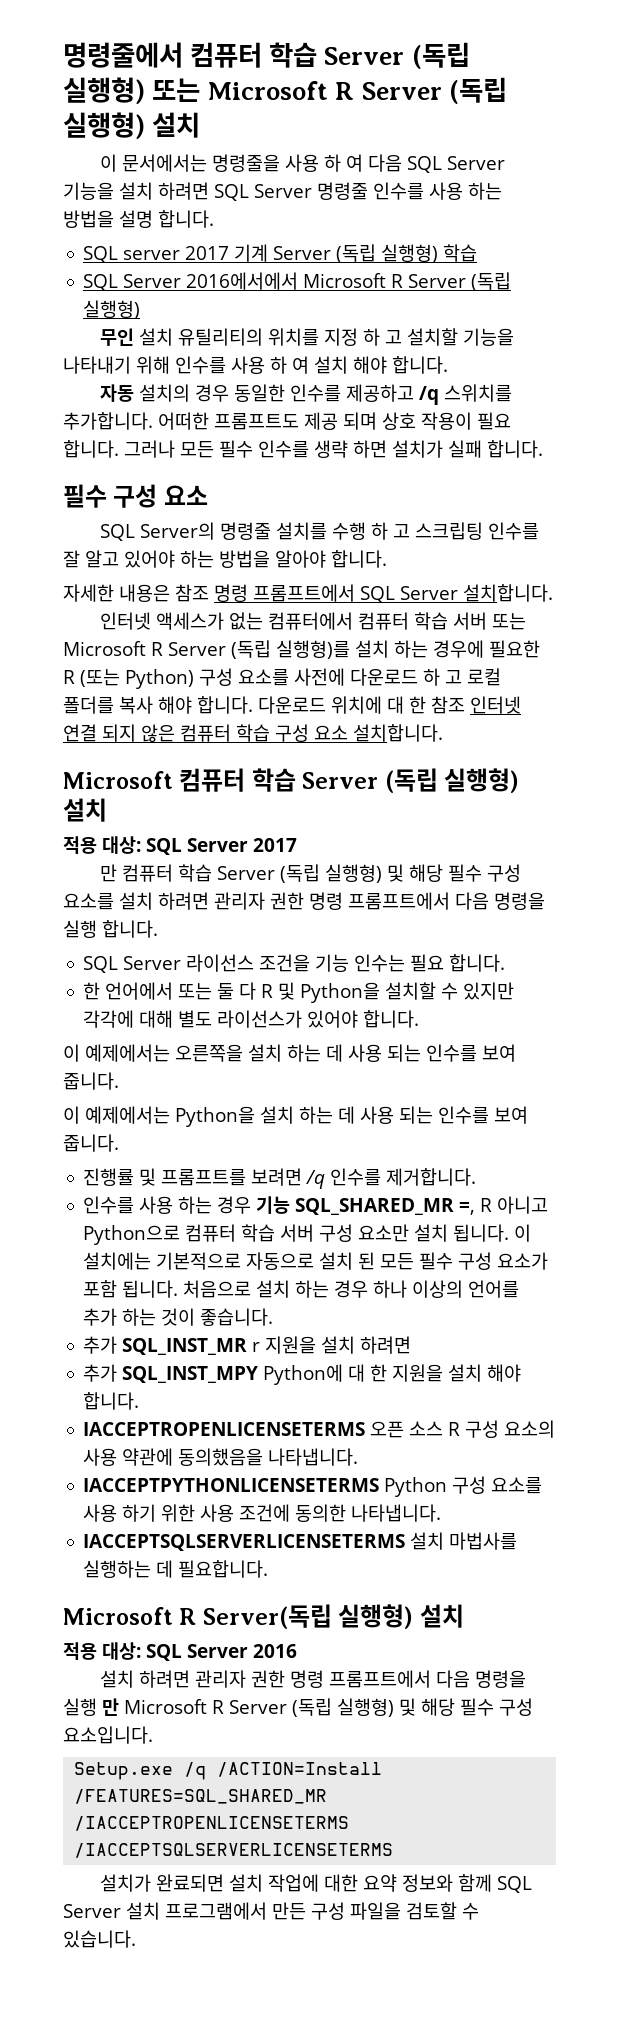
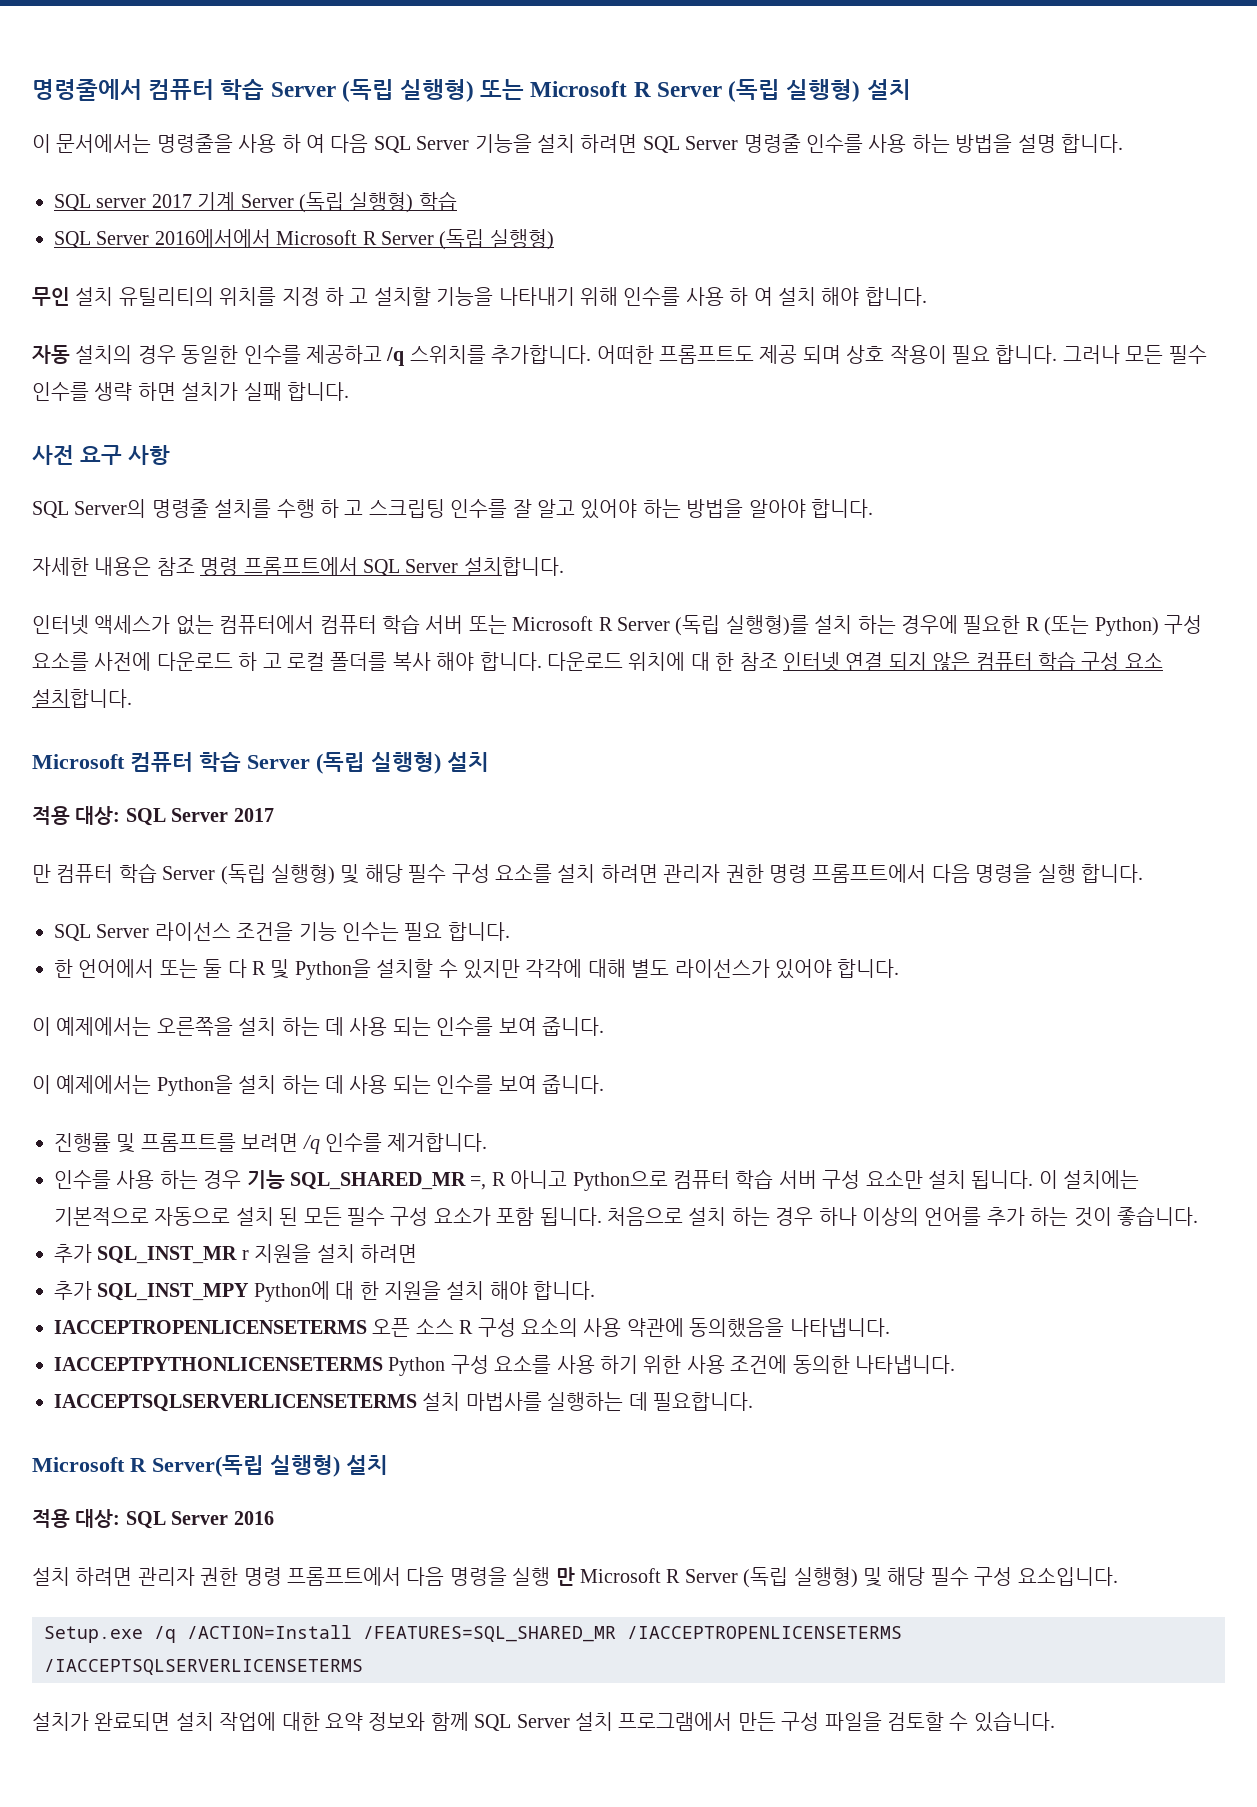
[63,484,208,508] 필수 구성 요소 -> [32,445,170,465] 사전 요구 사항

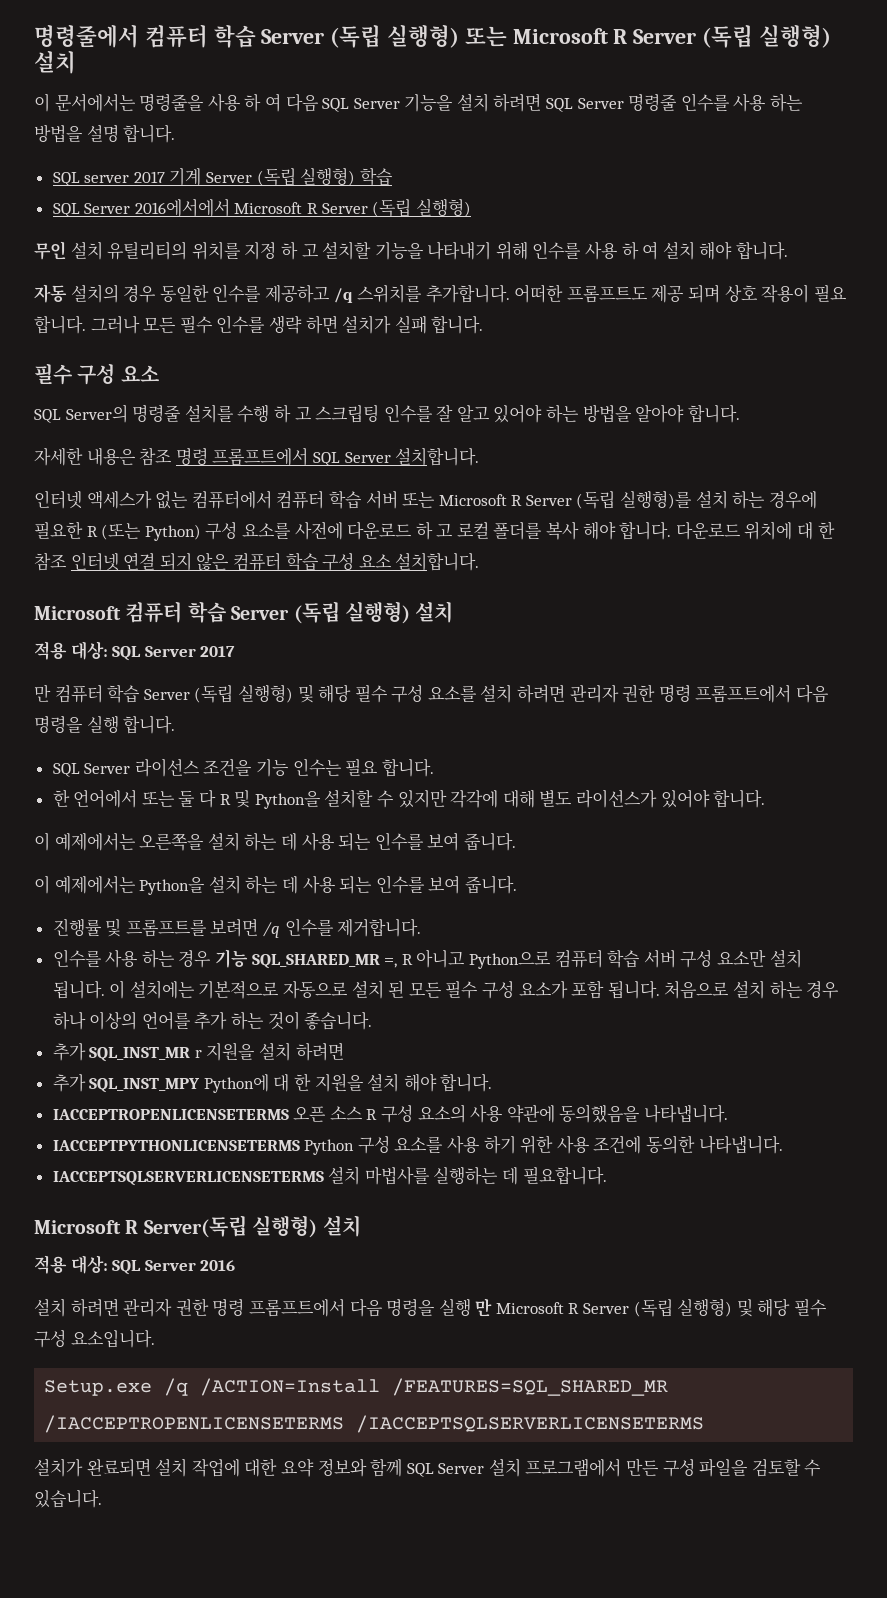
[32,445,170,465] 사전 요구 사항 -> [34,364,159,385] 필수 구성 요소

